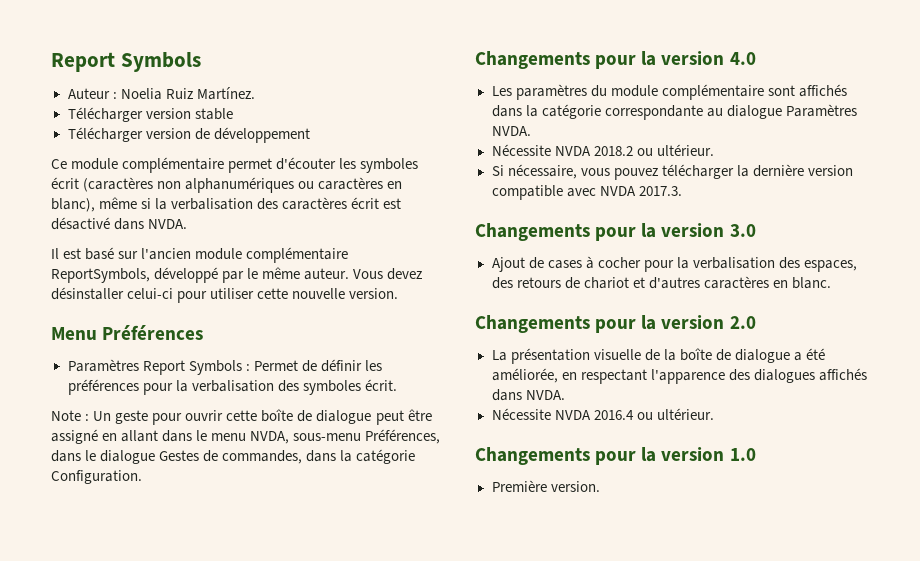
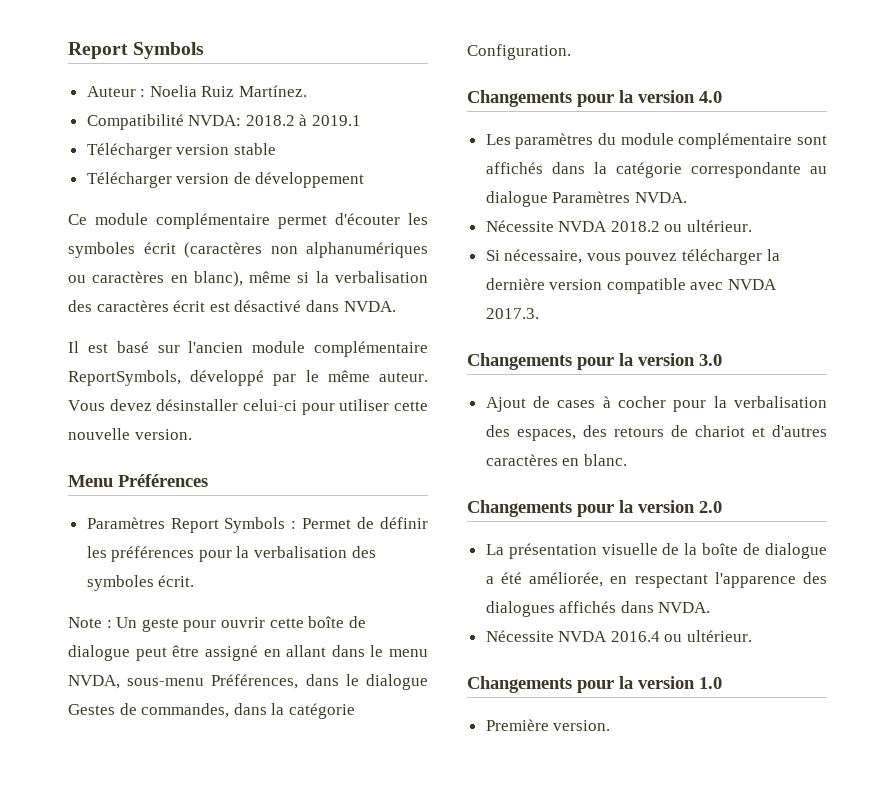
(255, 93) none -> [86,114,362,130] // Compatibilité NVDA: 2018.2 à 2019.1

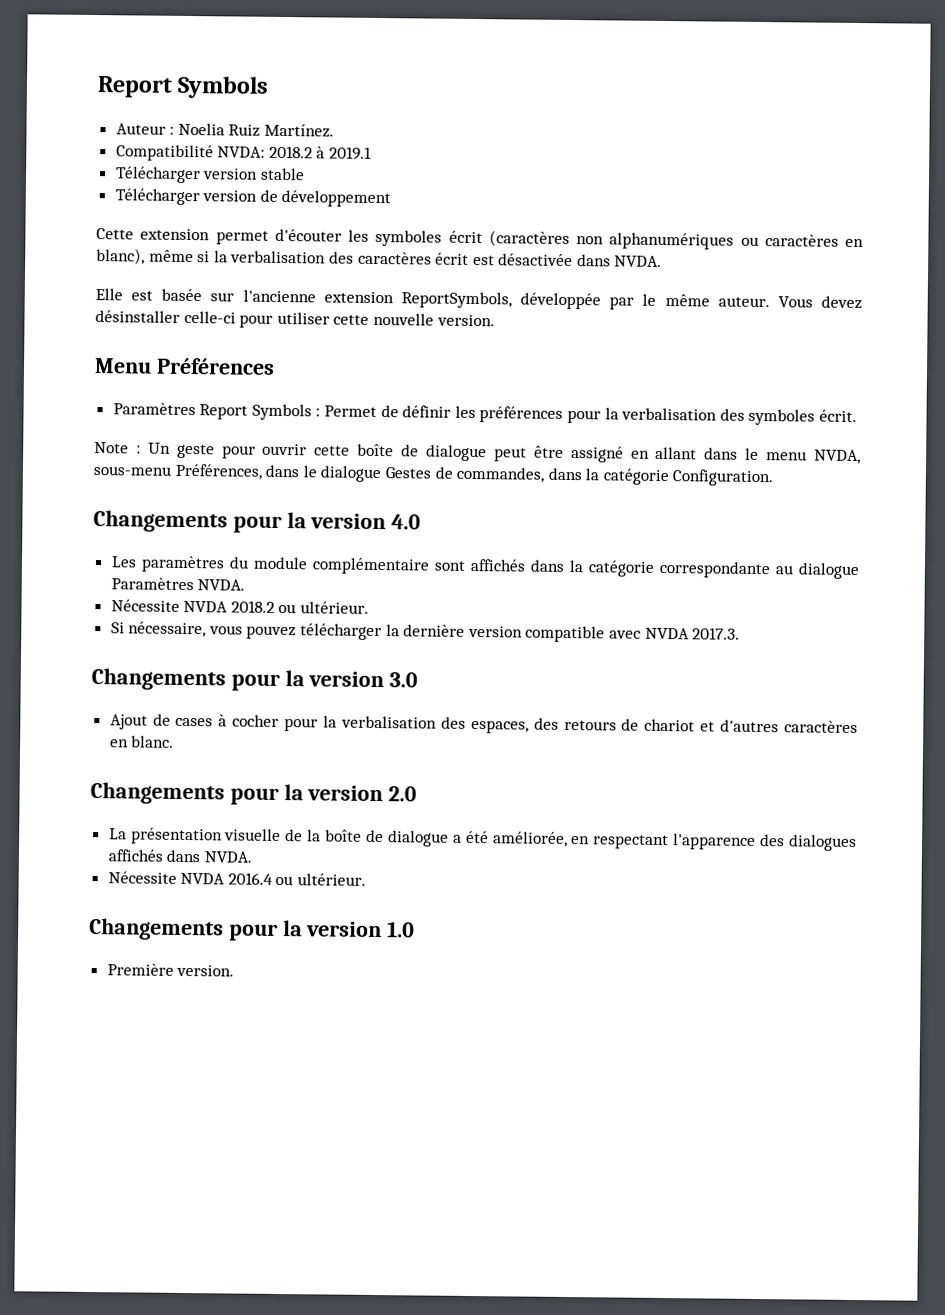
[68,213,270,229] Ce module complémentaire -> [96,228,211,241] Cette extension
[234,300,396,312] [68,341,428,357] [68,370,265,386] désactivé dans NVDA. // Il est basé sur l'ancien module complémentaire ReportSymbols, développé -> [498,253,663,267] [95,288,602,310] désactivée dans NVDA. // Elle est basée sur l'ancienne extension ReportSymbols, développée
[242,399,297,411] celui-ci -> [183,310,236,324] celle-ci

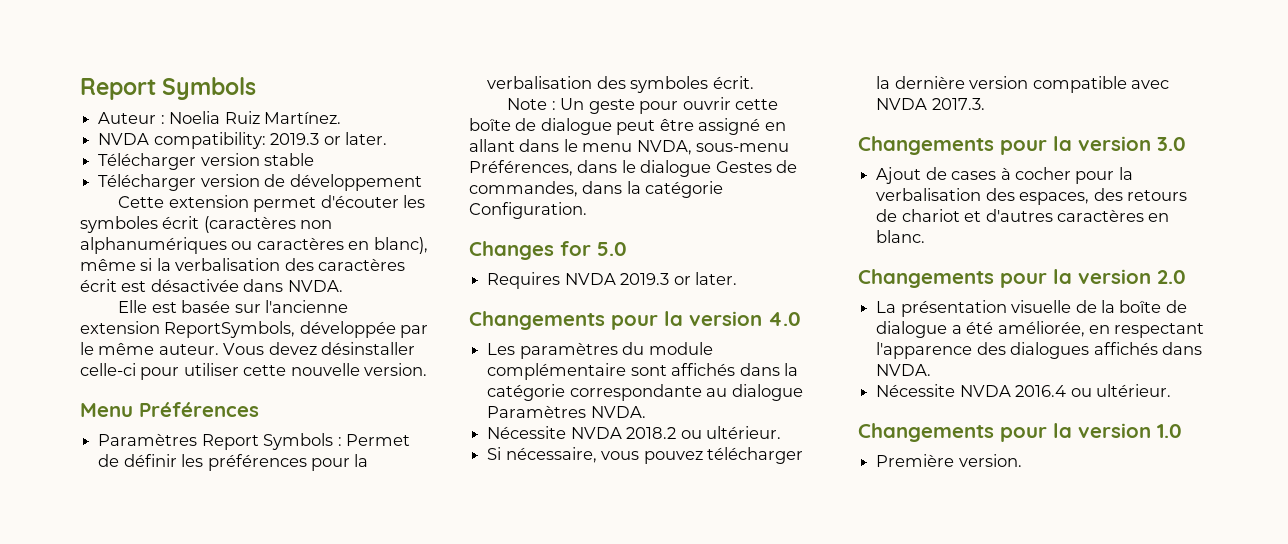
[115,144,373,162] Compatibilité NVDA: 2018.2 à 2019.1 -> [98,132,387,149] NVDA compatibility: 2019.3 or later.
(774, 478) none -> [469,241,627,260] [487,272,737,289] // Changes for 5.0 // Requires NVDA 2019.3 or later.

